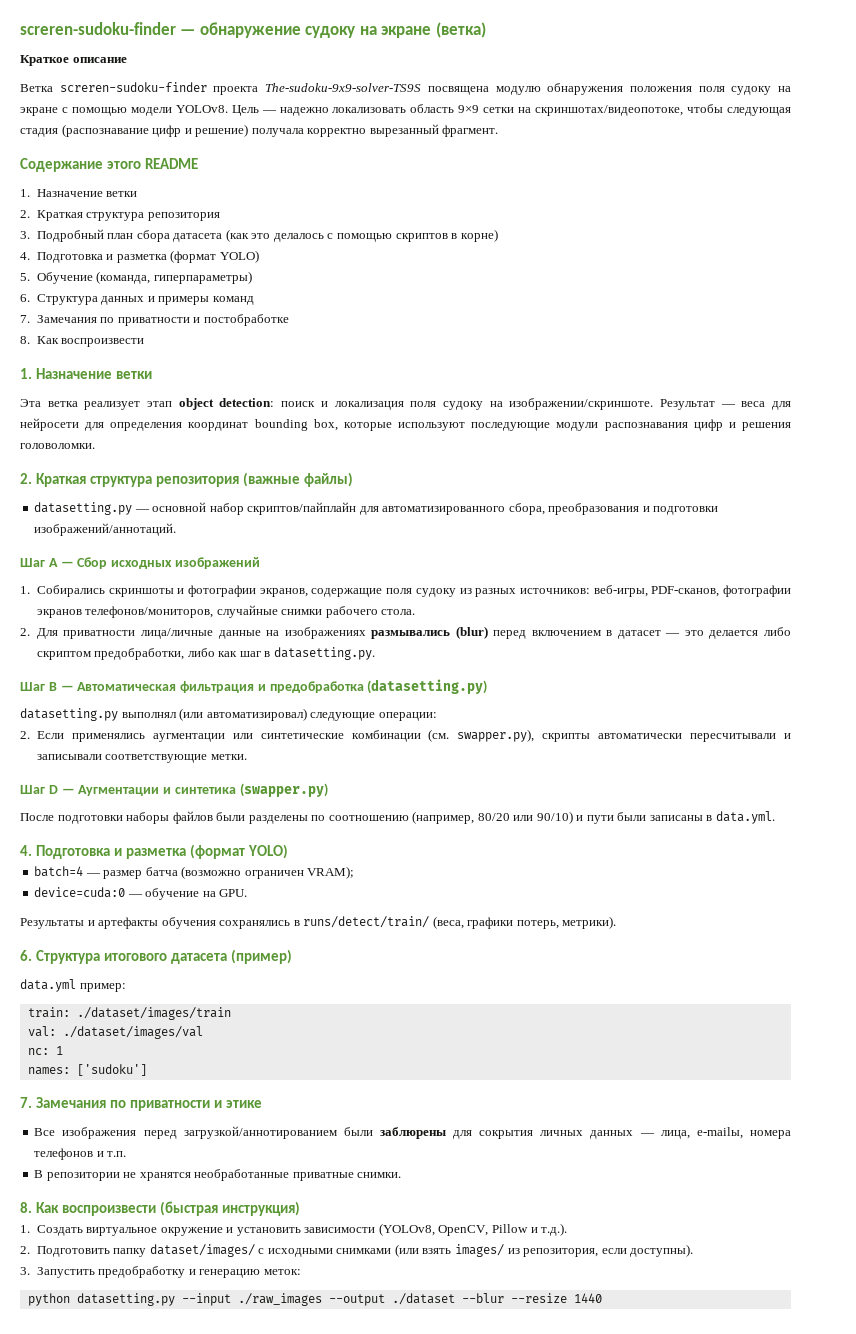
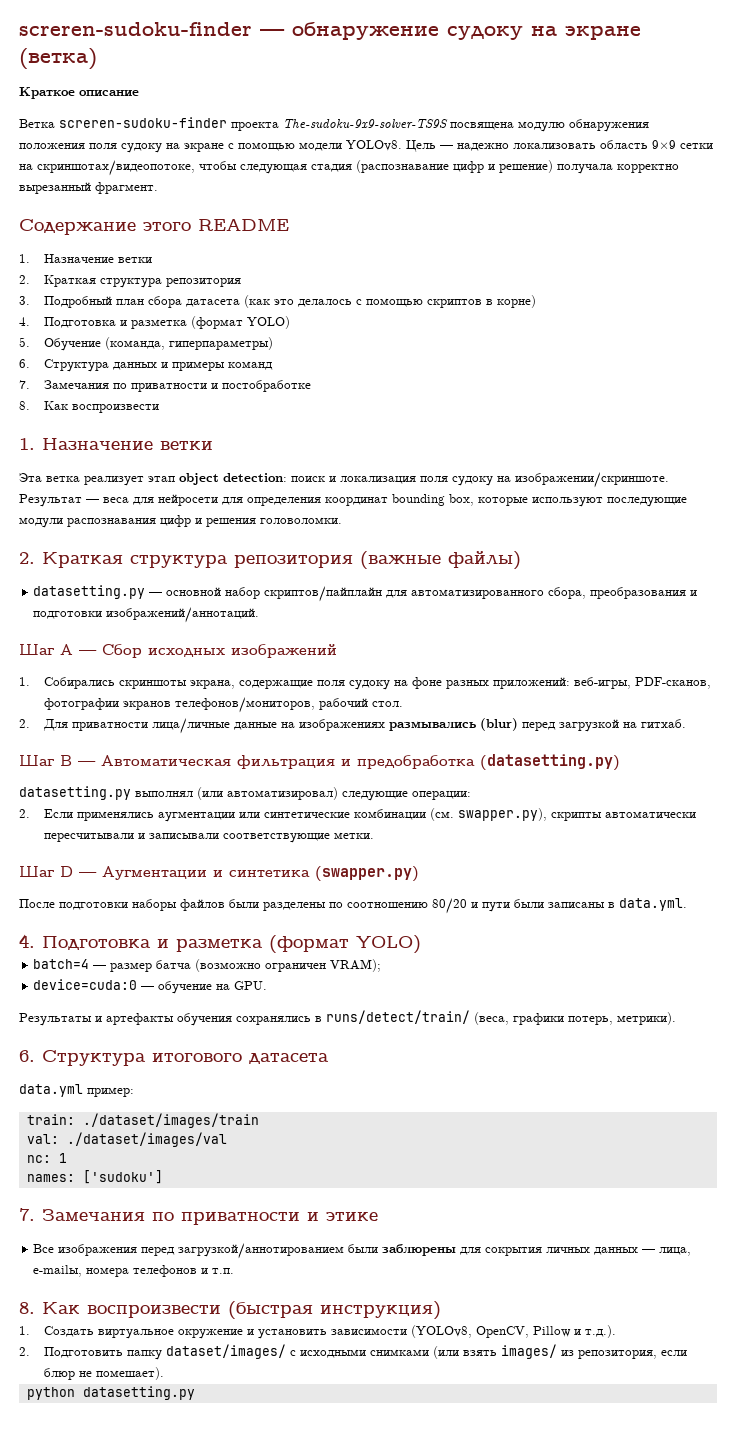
[177,585,590,597] и фотографии экранов, содержащие поля судоку из разных источников: -> [189,677,570,690] экрана, содержащие поля судоку на фоне разных приложений:
[216,605,416,618] случайные снимки рабочего стола. -> [318,698,403,710] рабочий стол.
[531,627,791,639] [36,647,375,660] включением в датасет — это делается либо скриптом предобработки, либо как шаг в datasetting.py. -> [558,719,686,732] загрузкой на гитхаб.
[412,811,573,824] (например, 80/20 или 90/10) -> [432,898,467,914] 80/20
[231,949,293,964] (пример) -> (329, 1058) none
[34,1169,402,1181] // В репозитории не хранятся необработанные приватные снимки. -> (235, 1271) none
[630,1244,694,1257] [20,1266,301,1278] [27,1293,602,1306] доступны). // 3. Запустить предобработку и генерацию меток: // python datasetting.py --input ./raw_images --output ./dataset --blur --resize 1440 -> [43,1367,164,1380] [26,1386,195,1400] блюр не помешает). // python datasetting.py

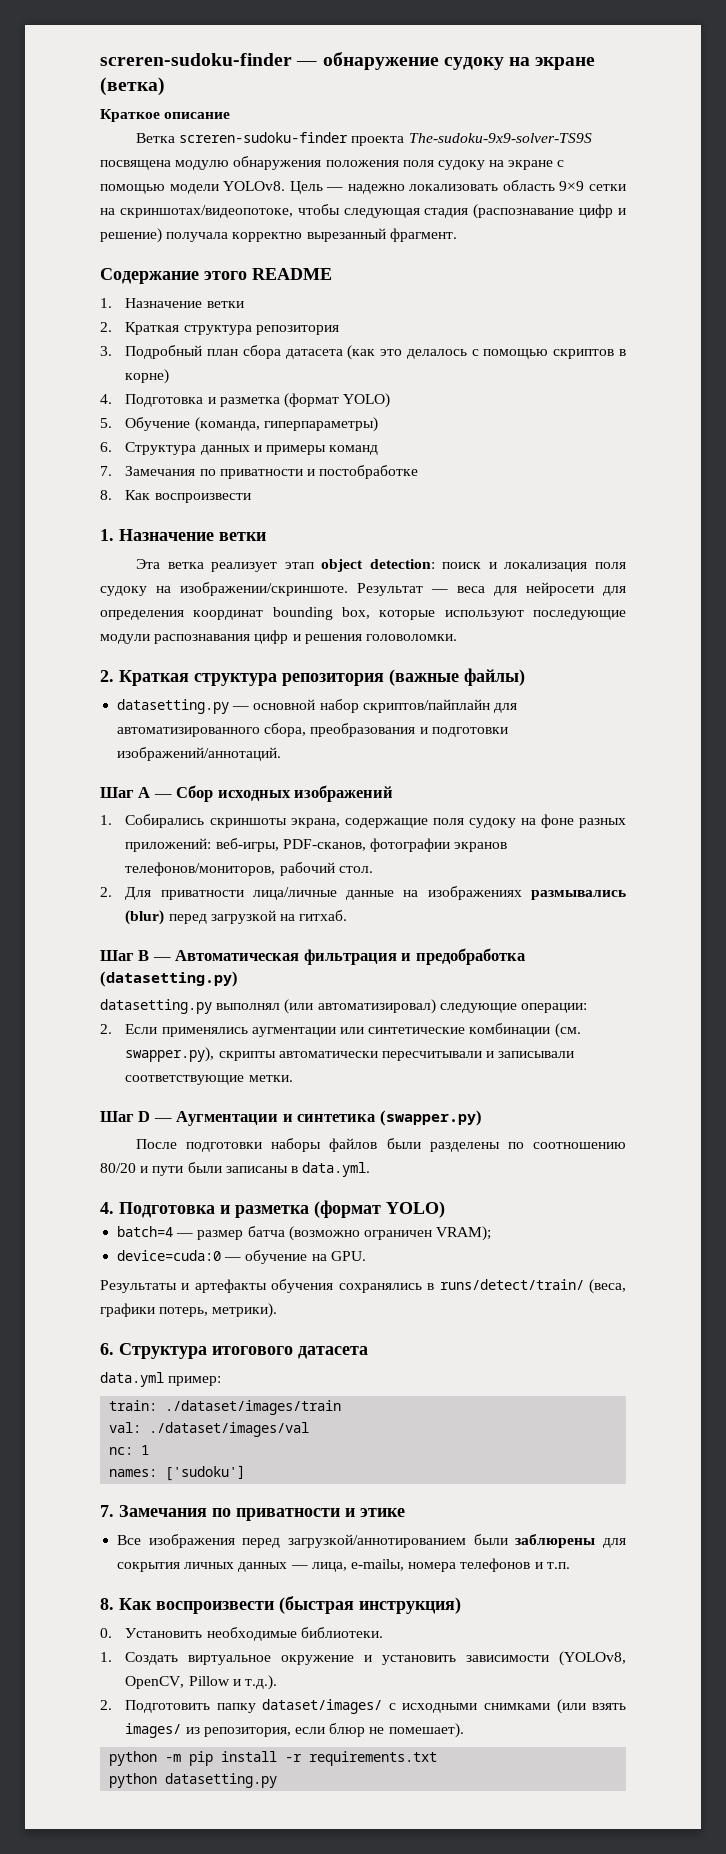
(441, 1310) none -> [100,1627,383,1641] // 0. Установить необходимые библиотеки.
(164, 1373) none -> [109,1751,438,1766] // python -m pip install -r requirements.txt

